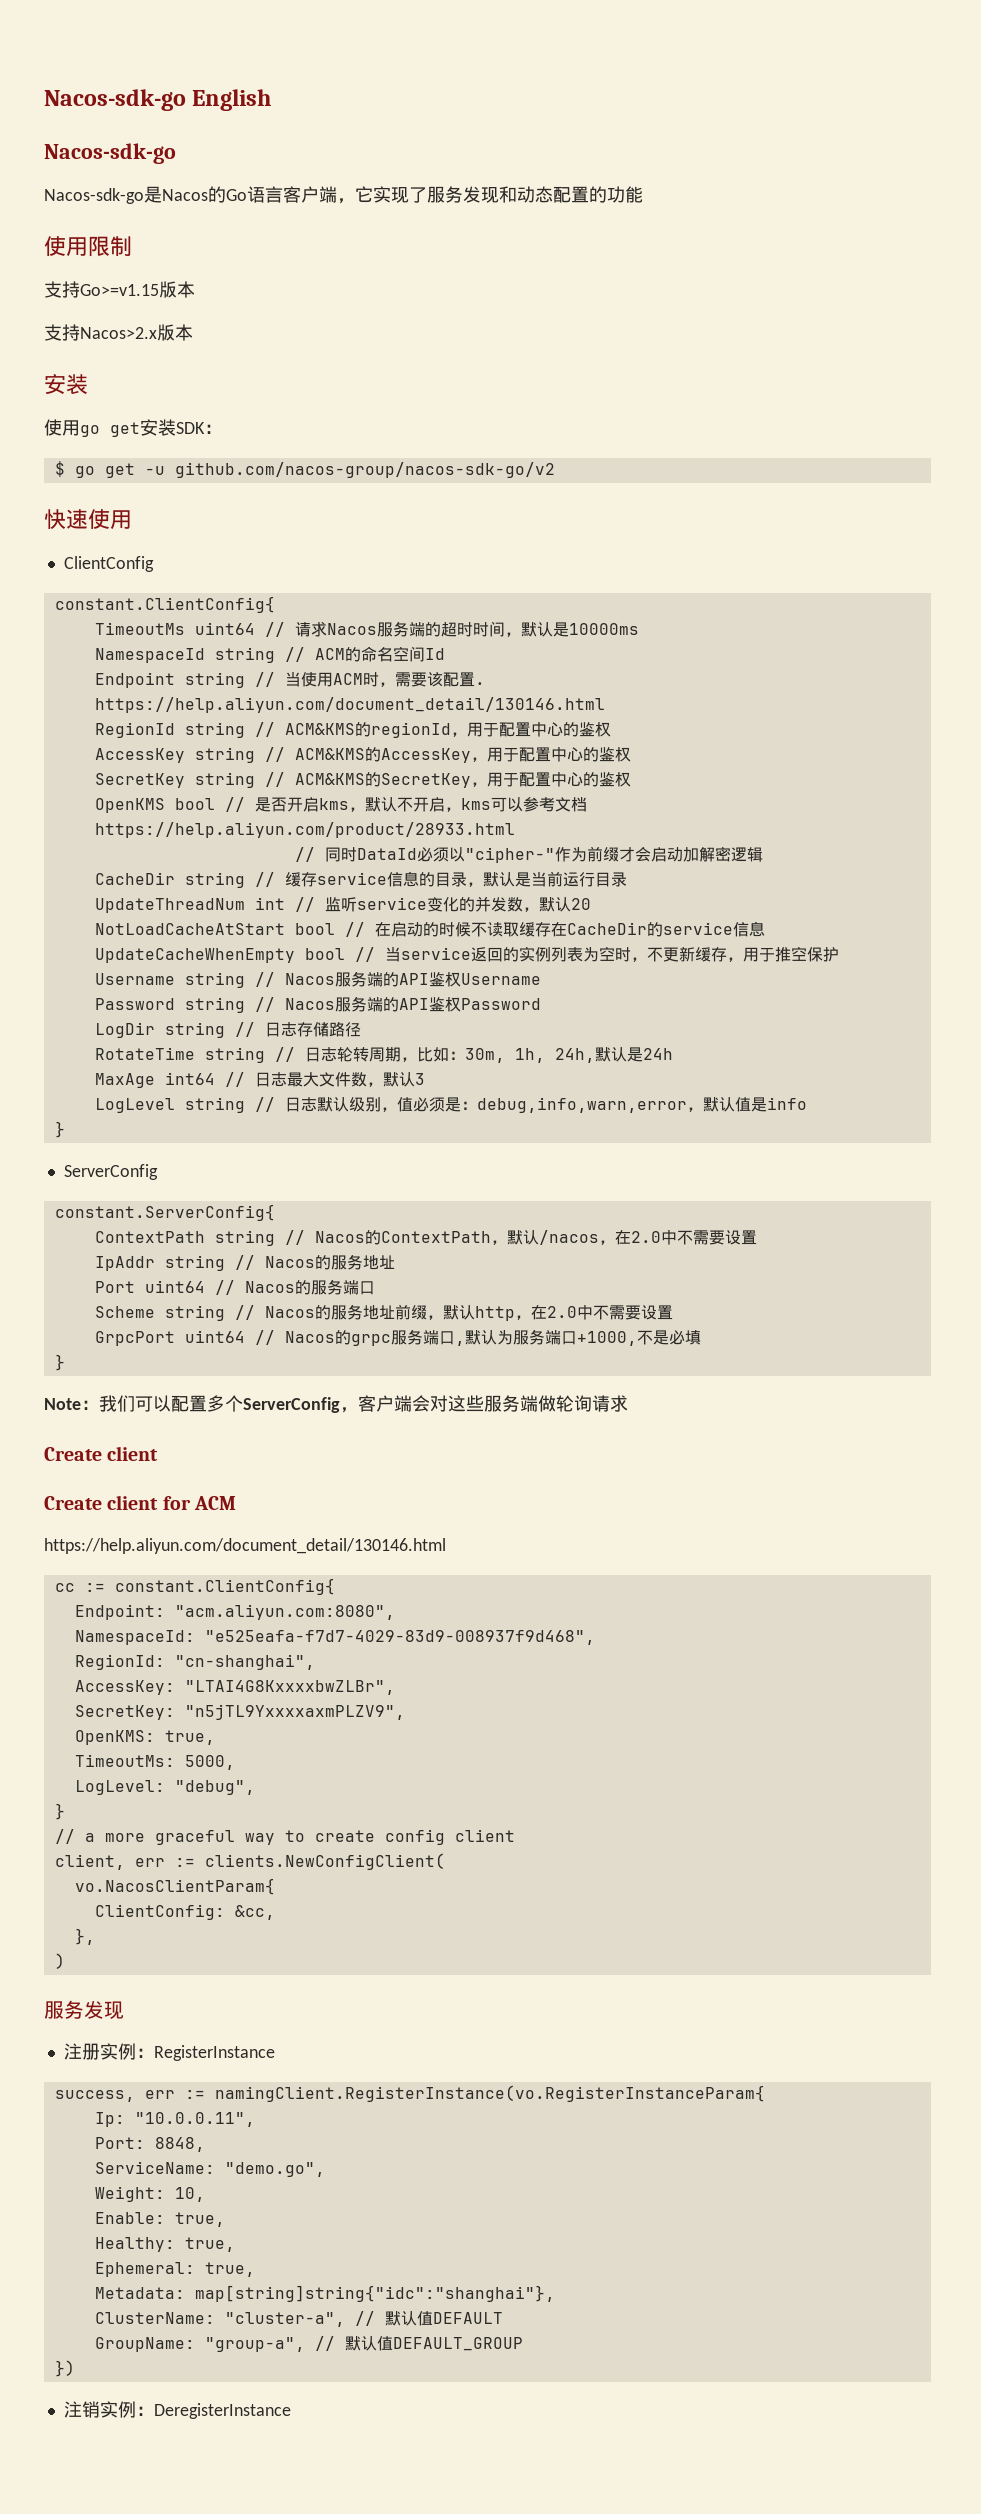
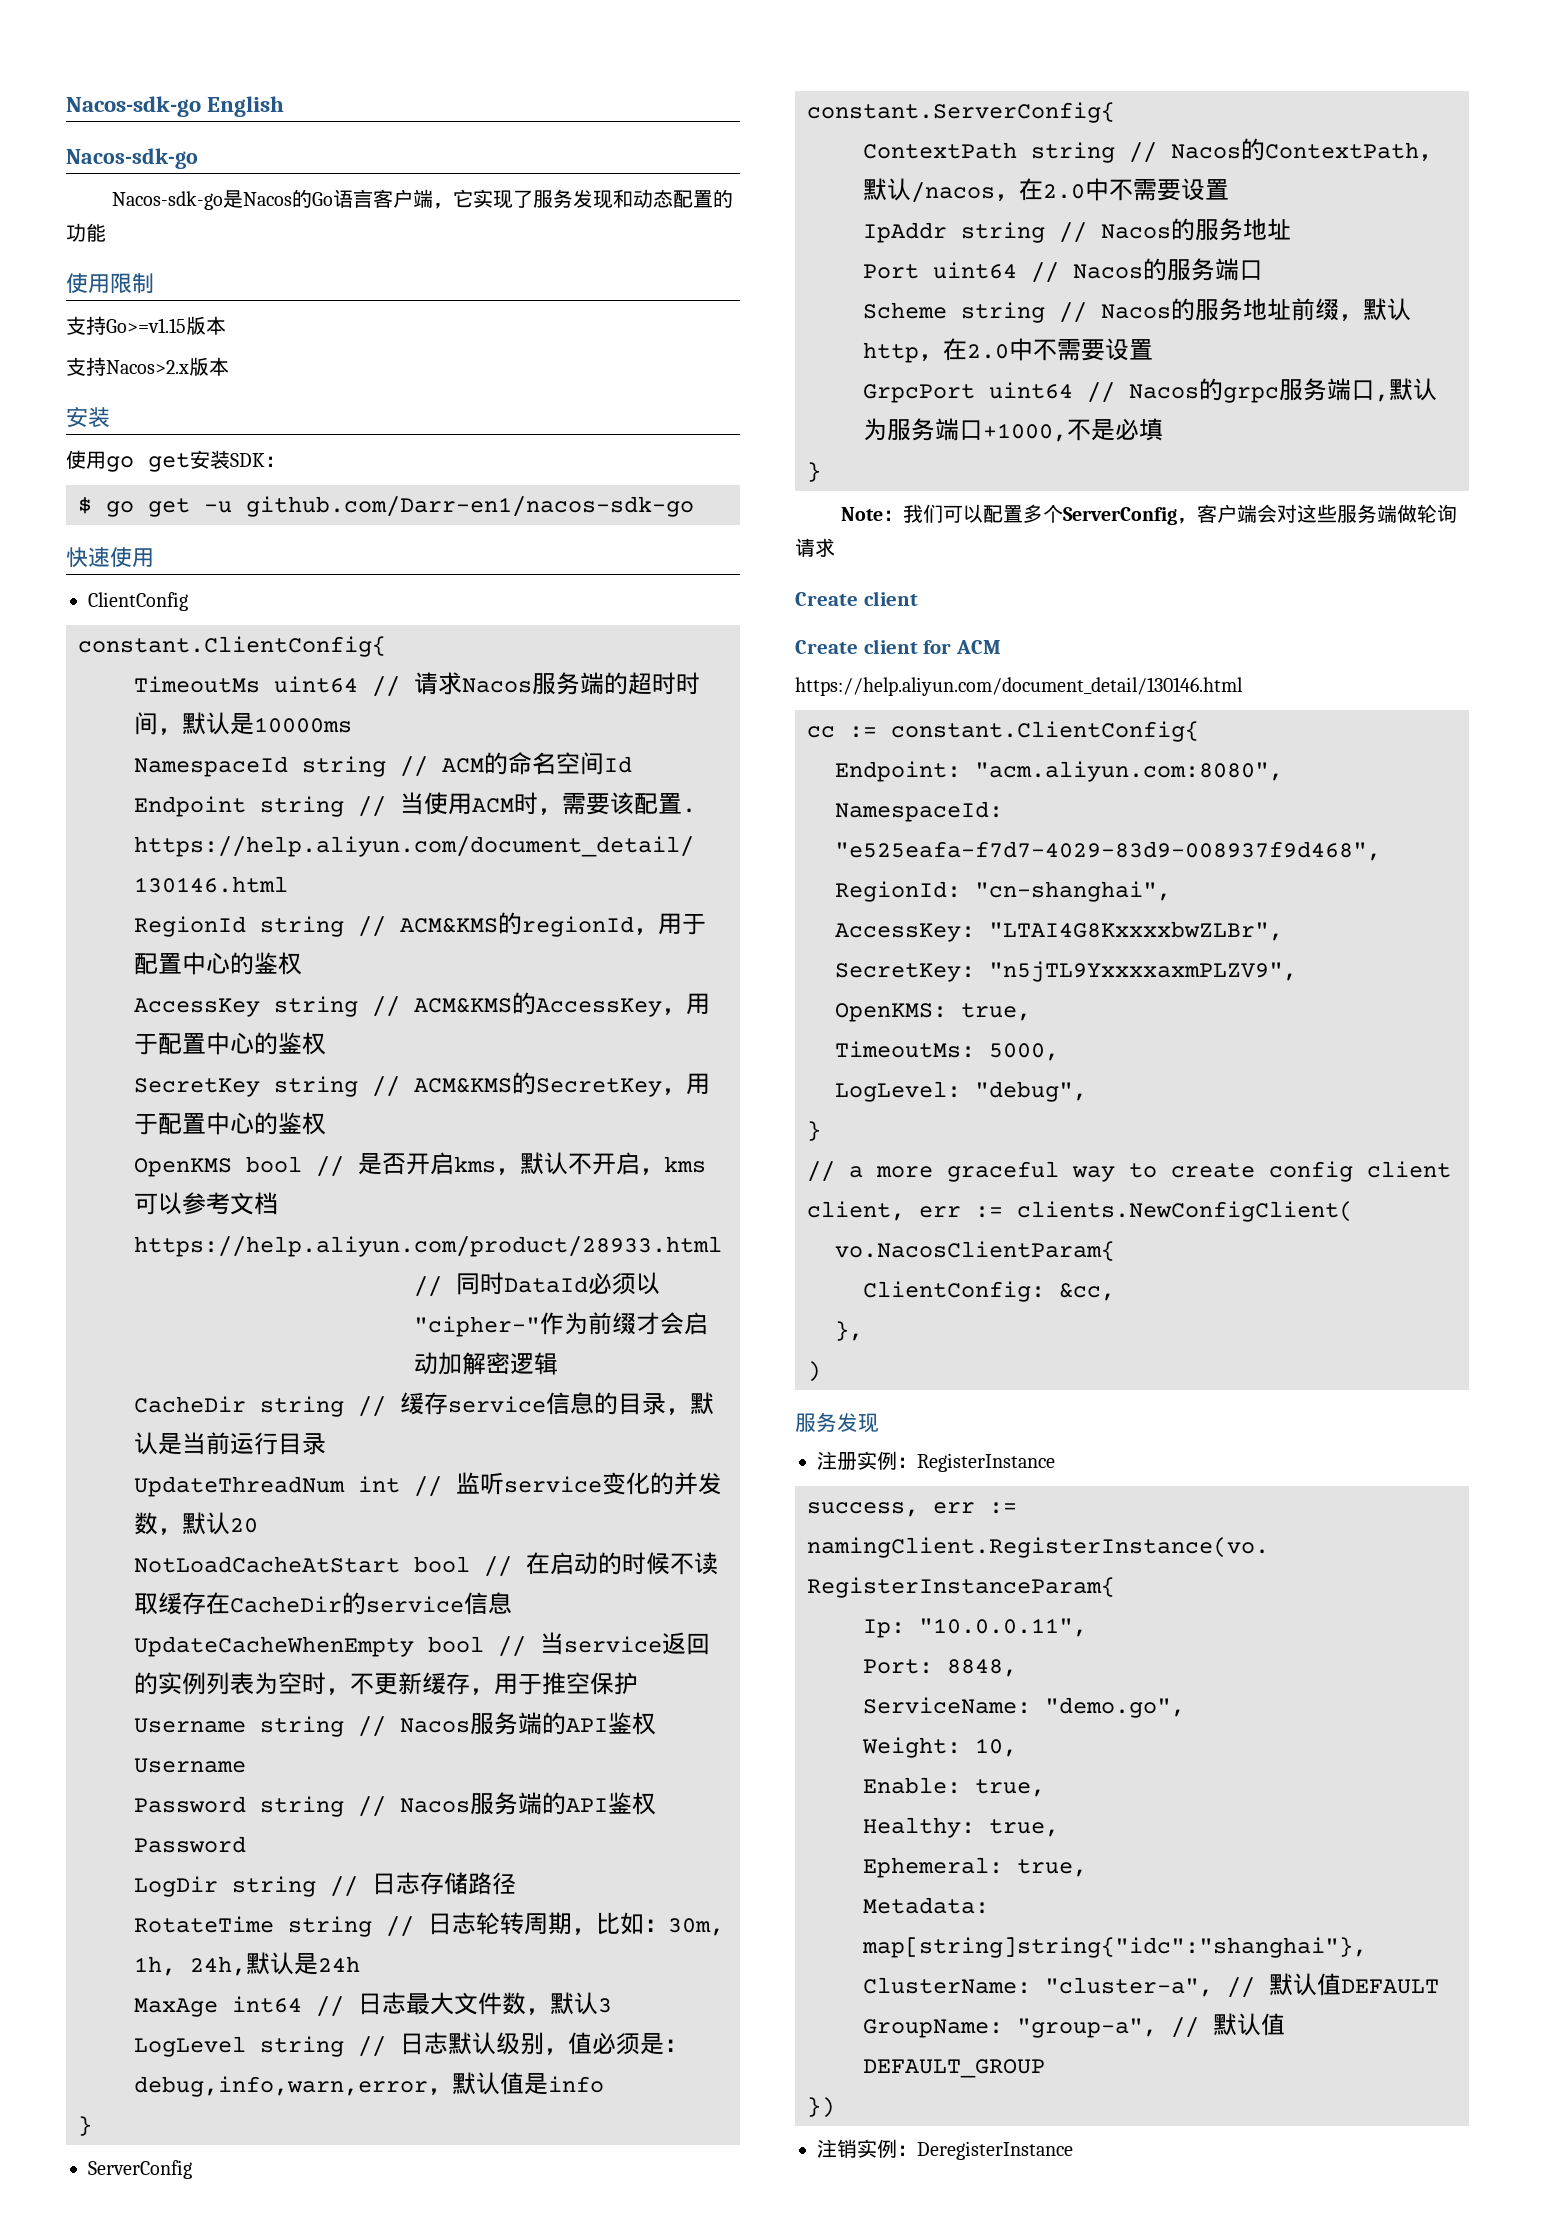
[174,462,555,478] github.com/nacos-group/nacos-sdk-go/v2 -> [246,496,694,517] github.com/Darr-en1/nacos-sdk-go

